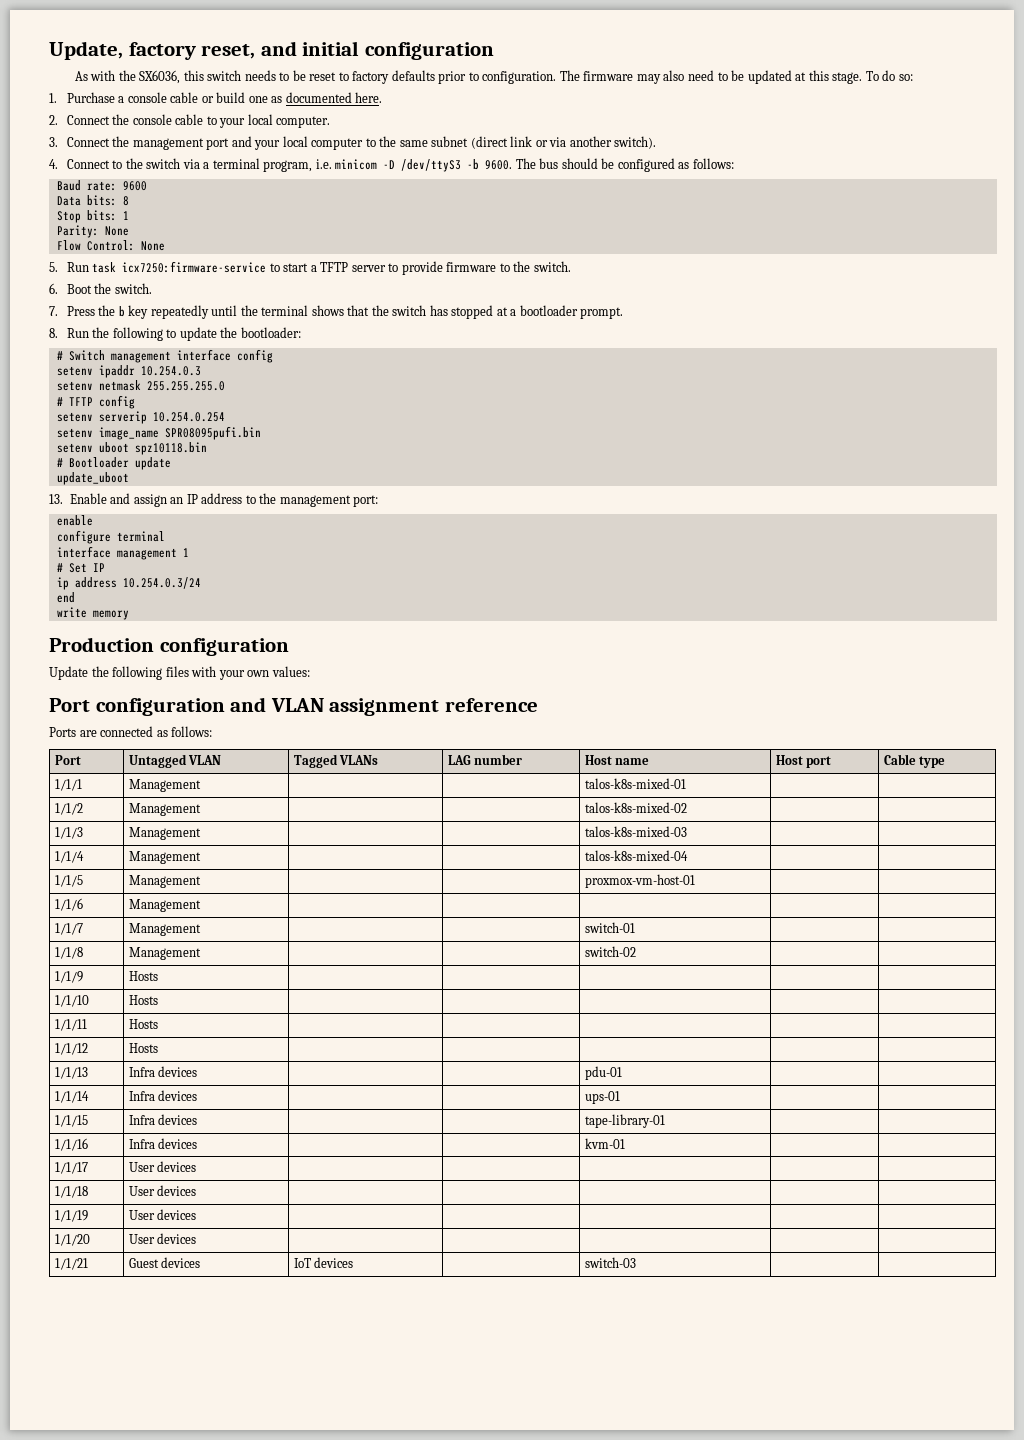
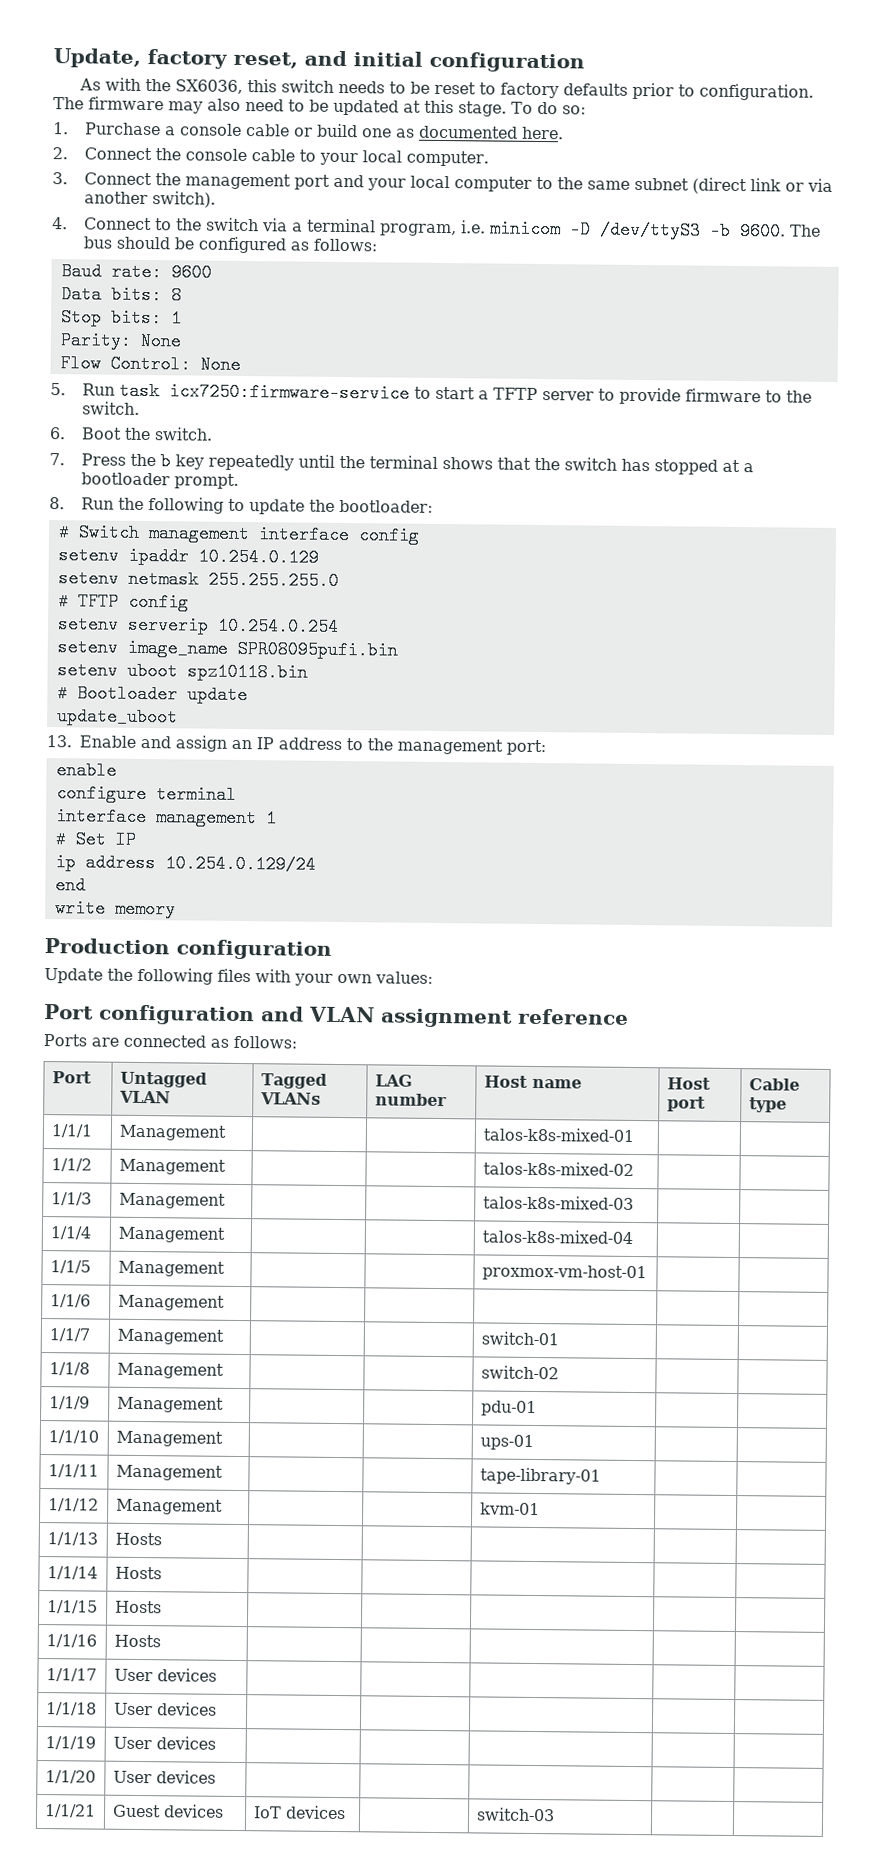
[140,366,201,376] 10.254.0.3 -> [197,547,319,567] 10.254.0.129
[122,577,201,589] 10.254.0.3/24 -> [164,854,316,874] 10.254.0.129/24
[128,971,158,981] Hosts | | | -> [116,1396,224,1413] [480,1400,537,1417] Management | | | pdu-01
[128,995,158,1005] [54,1019,87,1031] [128,1019,158,1029] [54,1043,88,1055] [128,1043,158,1053] [54,1067,88,1079] [128,1066,198,1077] [584,1066,622,1080] [54,1091,89,1103] [128,1090,198,1101] [584,1091,620,1104] [54,1115,88,1127] [128,1114,198,1125] [584,1114,665,1128] [54,1138,88,1151] [128,1138,198,1149] [584,1138,625,1149] | Hosts | | | | | // 1/1/11 | Hosts | | | | | // 1/1/12 | Hosts | | | | | // 1/1/13 | Infra devices | | | pdu-01 | | // 1/1/14 | Infra devices | | | ups-01 | | // 1/1/15 | Infra devices | | | tape-library-01 | | // 1/1/16 | Infra devices | | | kvm-01 -> [115,1430,223,1447] [479,1434,534,1450] [47,1464,99,1478] [115,1464,223,1481] [479,1467,601,1485] [47,1498,99,1512] [115,1498,223,1515] [479,1502,540,1516] [46,1532,98,1546] [114,1532,162,1546] [46,1566,98,1580] [114,1566,162,1580] [46,1600,98,1614] [114,1600,162,1614] [45,1634,97,1648] [113,1634,161,1648] | Management | | | ups-01 | | // 1/1/11 | Management | | | tape-library-01 | | // 1/1/12 | Management | | | kvm-01 | | // 1/1/13 | Hosts | | | | | // 1/1/14 | Hosts | | | | | // 1/1/15 | Hosts | | | | | // 1/1/16 | Hosts | | |

